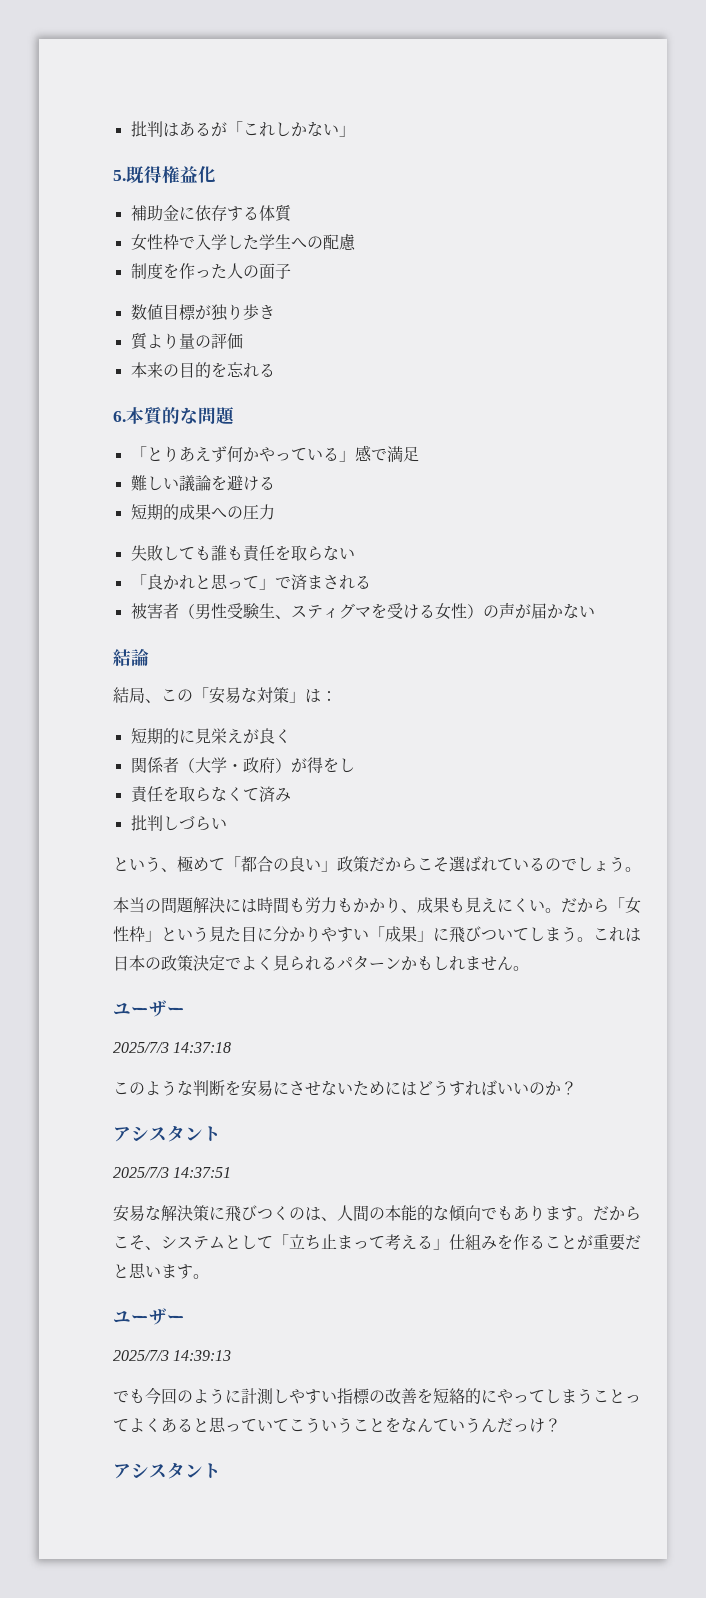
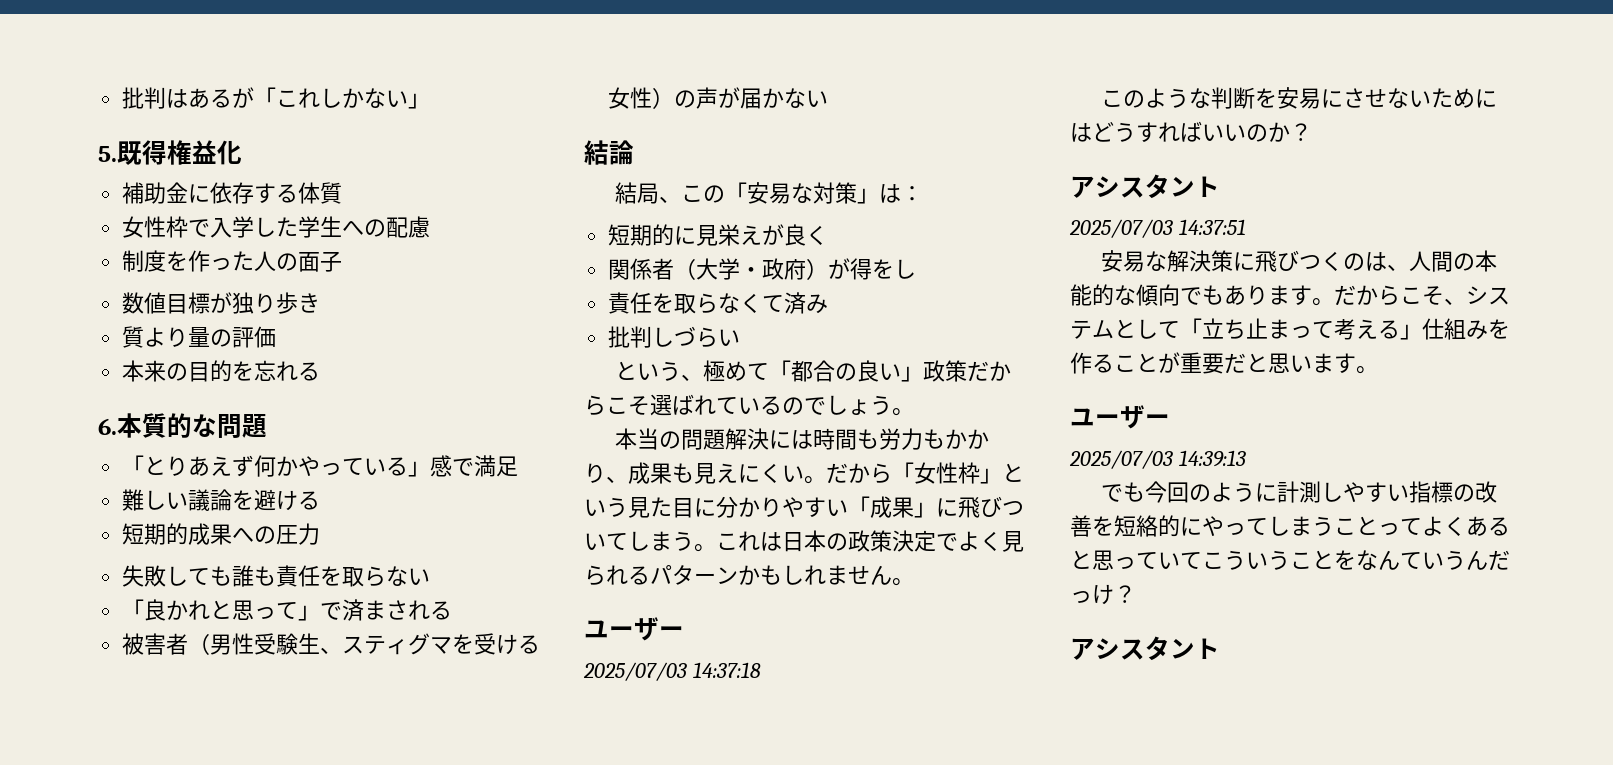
[113,1042,169,1053] 2025/7/3 -> [583,662,687,681] 2025/07/03
[113,1167,169,1178] 2025/7/3 -> [1069,219,1173,238] 2025/07/03
[113,1350,169,1361] 2025/7/3 -> [1069,450,1173,469] 2025/07/03

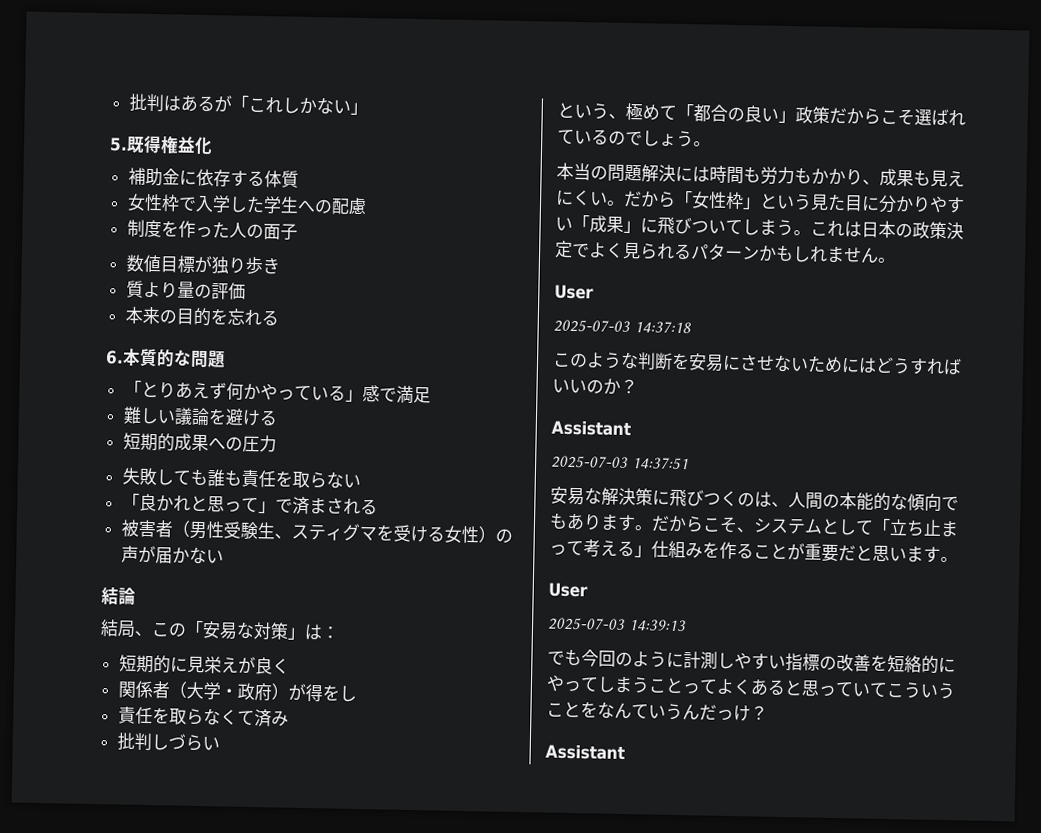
[584,617,684,641] [583,662,687,681] ユーザー // 2025/07/03 -> [554,284,594,300] [553,319,630,334] User // 2025-07-03
[1070,174,1220,199] [1069,219,1173,238] アシスタント // 2025/07/03 -> [551,420,631,437] [551,455,628,470] Assistant // 2025-07-03
[1070,405,1170,429] [1069,450,1173,469] ユーザー // 2025/07/03 -> [548,582,588,598] [547,617,625,631] User // 2025-07-03
[1070,636,1220,661] アシスタント -> [545,744,625,761] Assistant

